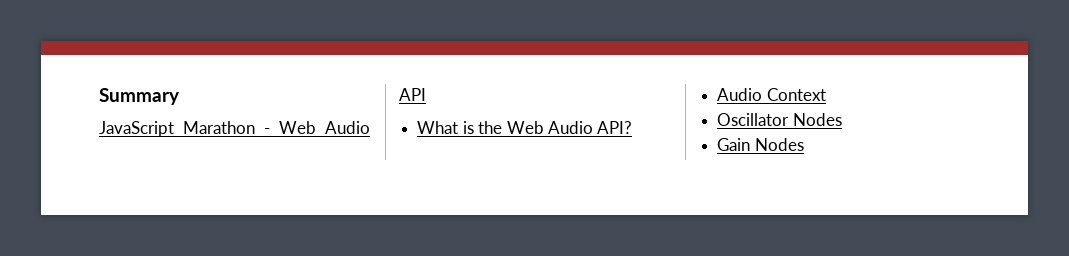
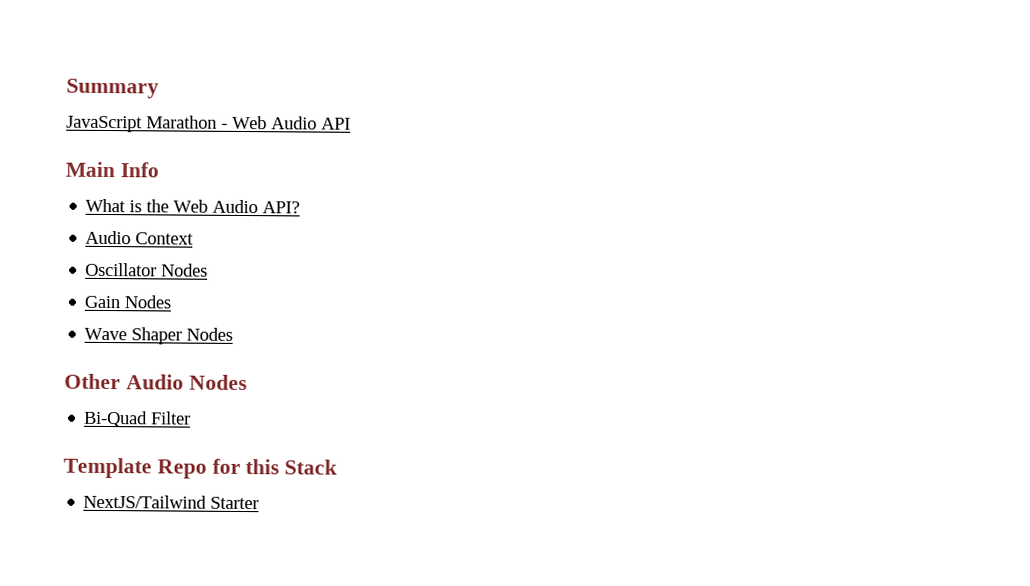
(426, 94) none -> [65,161,159,178] // Main Info
(804, 144) none -> [84,327,234,345] [64,373,247,391] [84,410,192,428] [63,457,338,479] [83,494,260,510] // Wave Shaper Nodes // Other Audio Nodes // Bi-Quad Filter // Template Repo for this Stack // NextJS/Tailwind Starter

